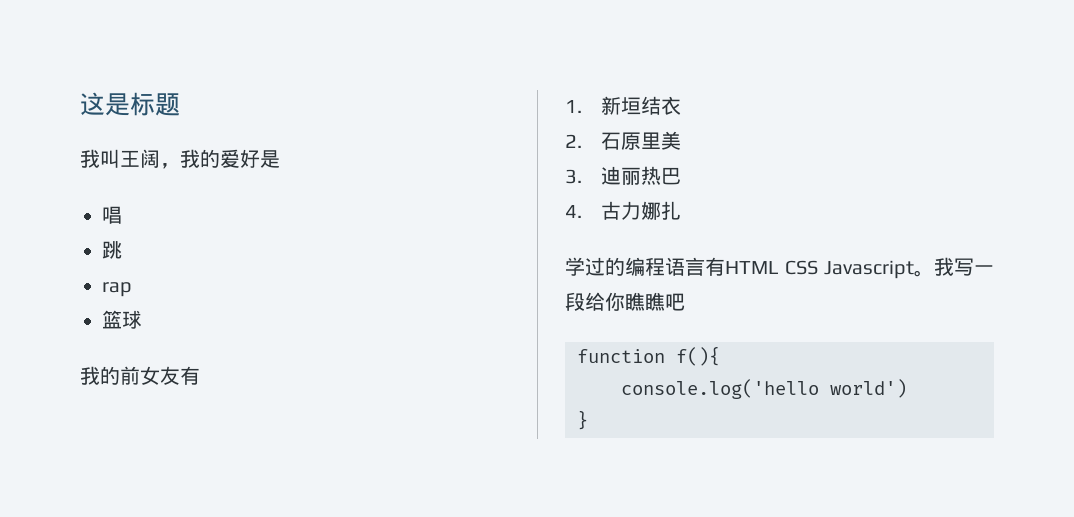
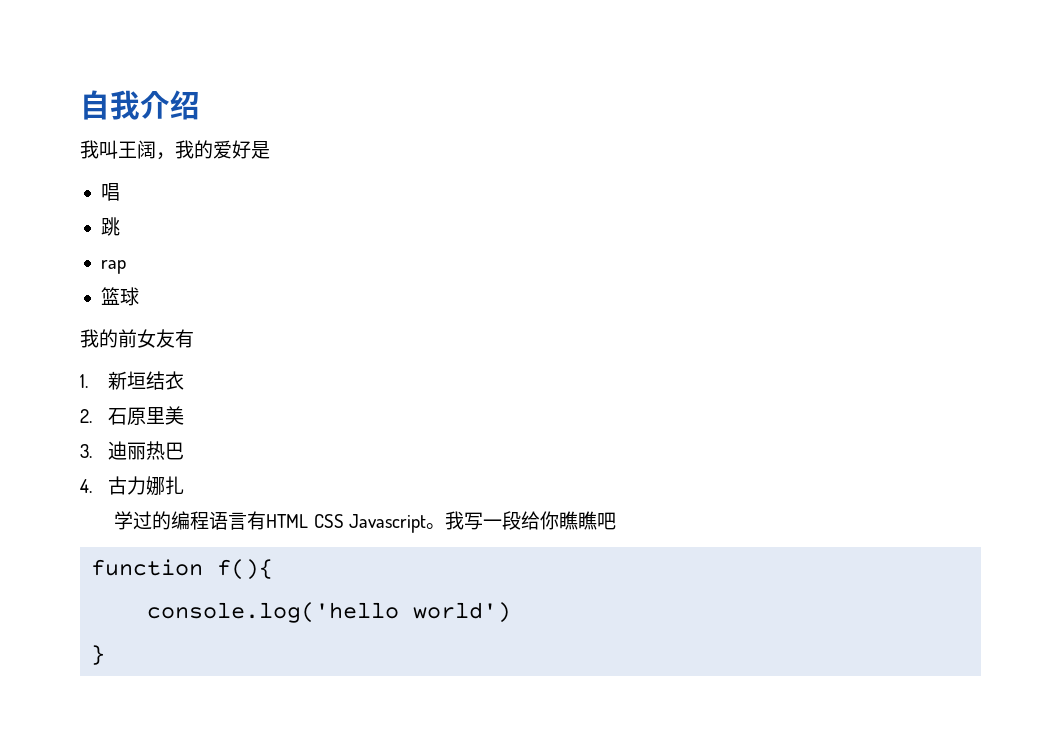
[80,92,180,116] 这是标题 -> [80,90,200,120] 自我介绍

